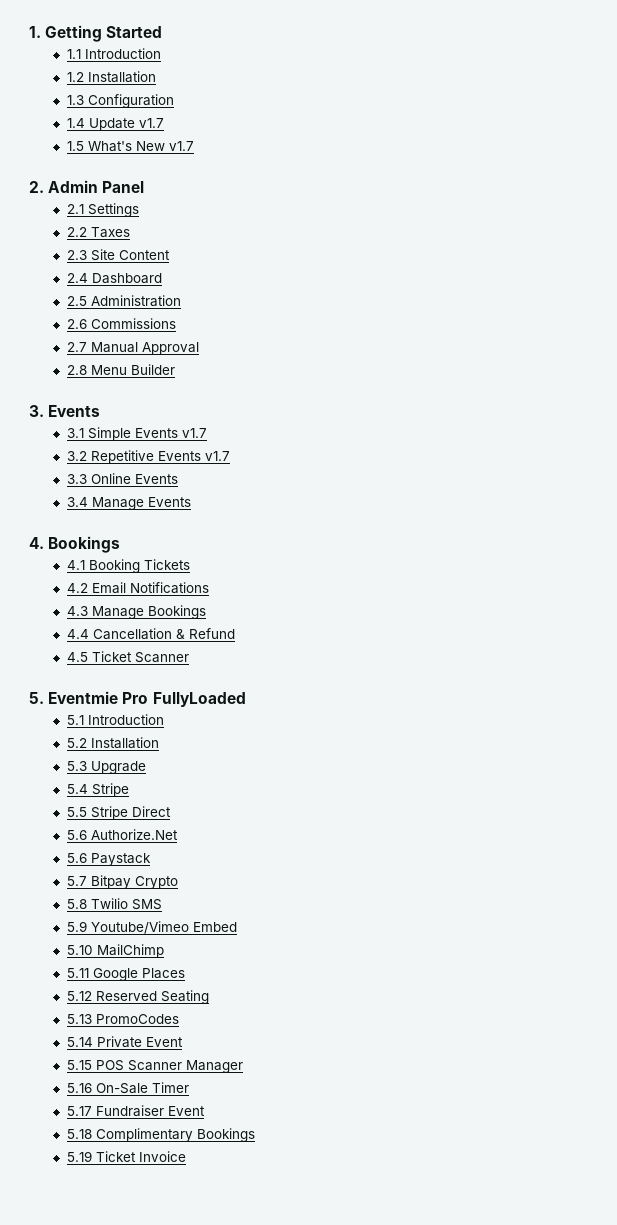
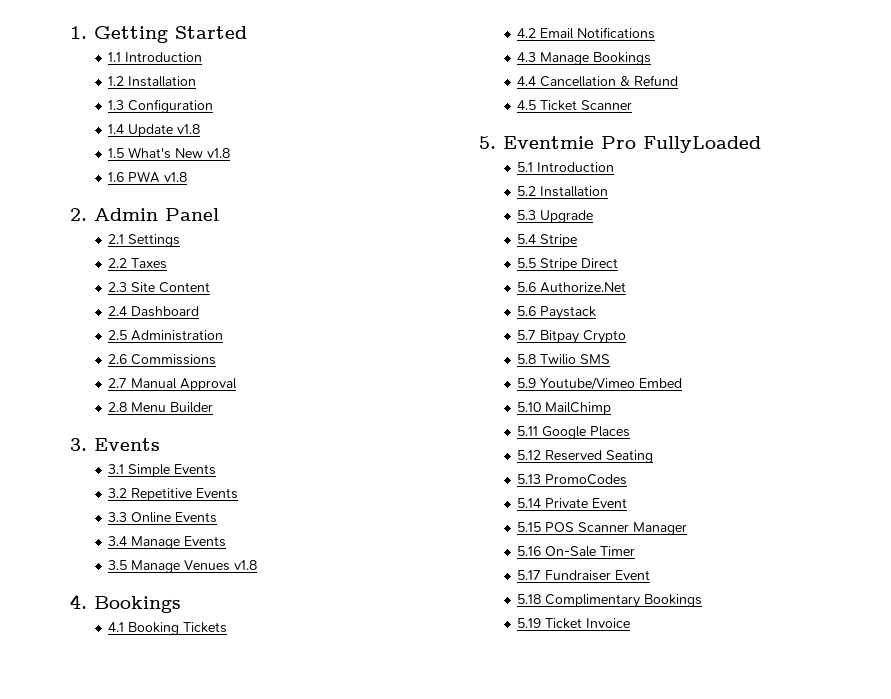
[138,118,164,128] v1.7 -> [177,124,201,134] v1.8
[168,141,194,151] v1.7 -> [207,148,231,158] [108,171,188,183] v1.8 // 1.6 PWA v1.8
[181,428,207,438] v1.7 -> (217, 469) none
[204,451,230,461] v1.7 -> (239, 493) none
(191, 502) none -> [108,560,258,573] // 3.5 Manage Venues v1.8

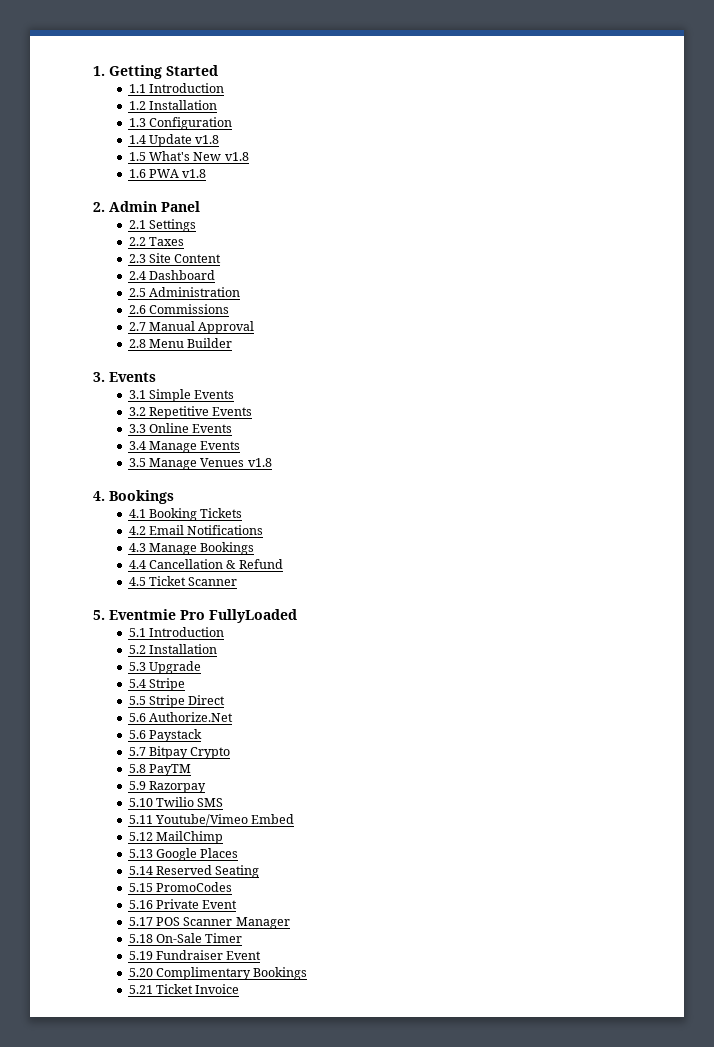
(537, 359) none -> [148,764,191,776] [128,781,206,793] [128,798,153,807] PayTM // 5.9 Razorpay // 5.10
[517,378,537,388] 5.9 -> [128,815,153,824] 5.11
[517,402,542,412] 5.10 -> [128,832,153,841] 5.12
[517,426,539,436] 5.11 -> [128,849,153,858] 5.13
[517,450,542,460] 5.12 -> [128,866,153,875] 5.14
[517,474,542,484] 5.13 -> [128,883,153,892] 5.15
[517,498,542,508] 5.14 -> [128,900,153,909] 5.16
[517,522,542,532] 5.15 -> [128,917,153,926] 5.17
[517,546,542,556] 5.16 -> [128,934,153,943] 5.18
[517,570,542,580] 5.17 -> [128,951,153,960] 5.19
[517,594,542,604] 5.18 -> [128,968,153,977] 5.20
[517,618,542,628] 5.19 -> [128,985,153,994] 5.21

